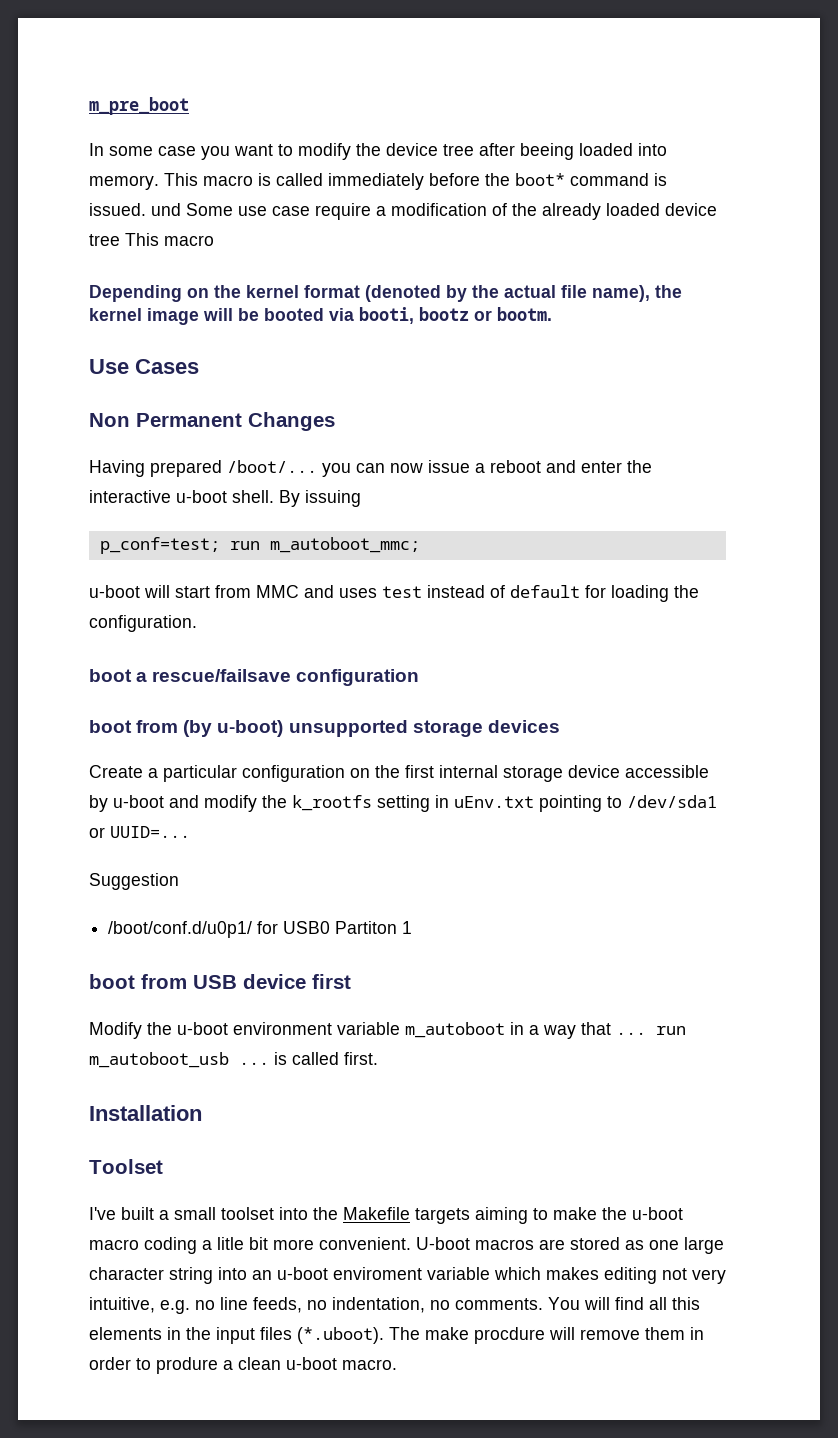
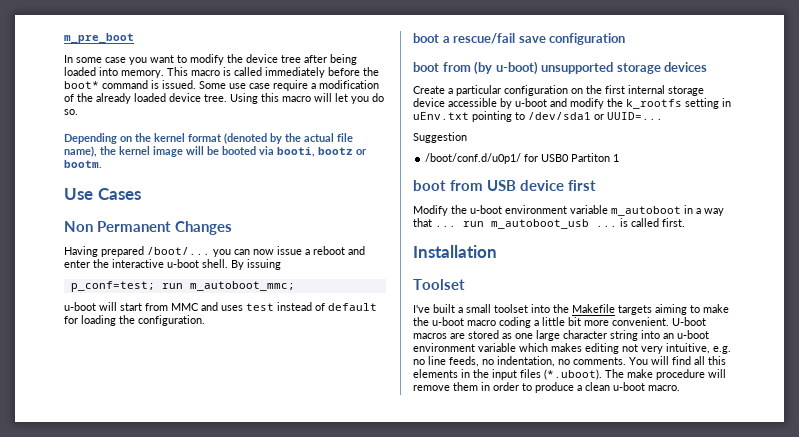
[520,143,574,160] beeing -> [330,54,357,65] being
[151,203,181,216] und -> (196, 84) none
[89,233,214,246] tree This macro -> [204,93,384,104] [64,109,78,115] tree. Using this macro will let you do so.
[152,669,292,682] rescue/failsave -> [453,33,546,44] rescue/fail save
[217,1237,244,1250] litle -> [542,317,565,326] little
[333,1267,422,1280] enviroment -> [413,343,475,352] environment
[474,1327,545,1344] procdure -> [656,369,705,380] procedure
[156,1357,218,1374] produre -> [535,382,574,393] produce

